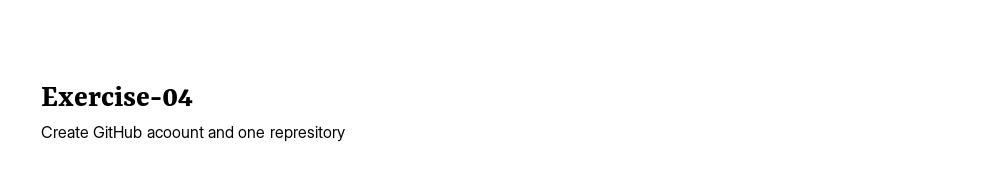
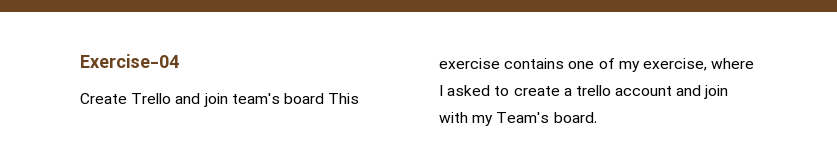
[93,126,345,142] GitHub acoount and one represitory -> [131,93,360,107] [439,58,755,72] [439,85,729,99] [439,112,597,126] Trello and join team's board This exercise contains one of my exercise, where I asked to create a trello account and join with my Team's board.

